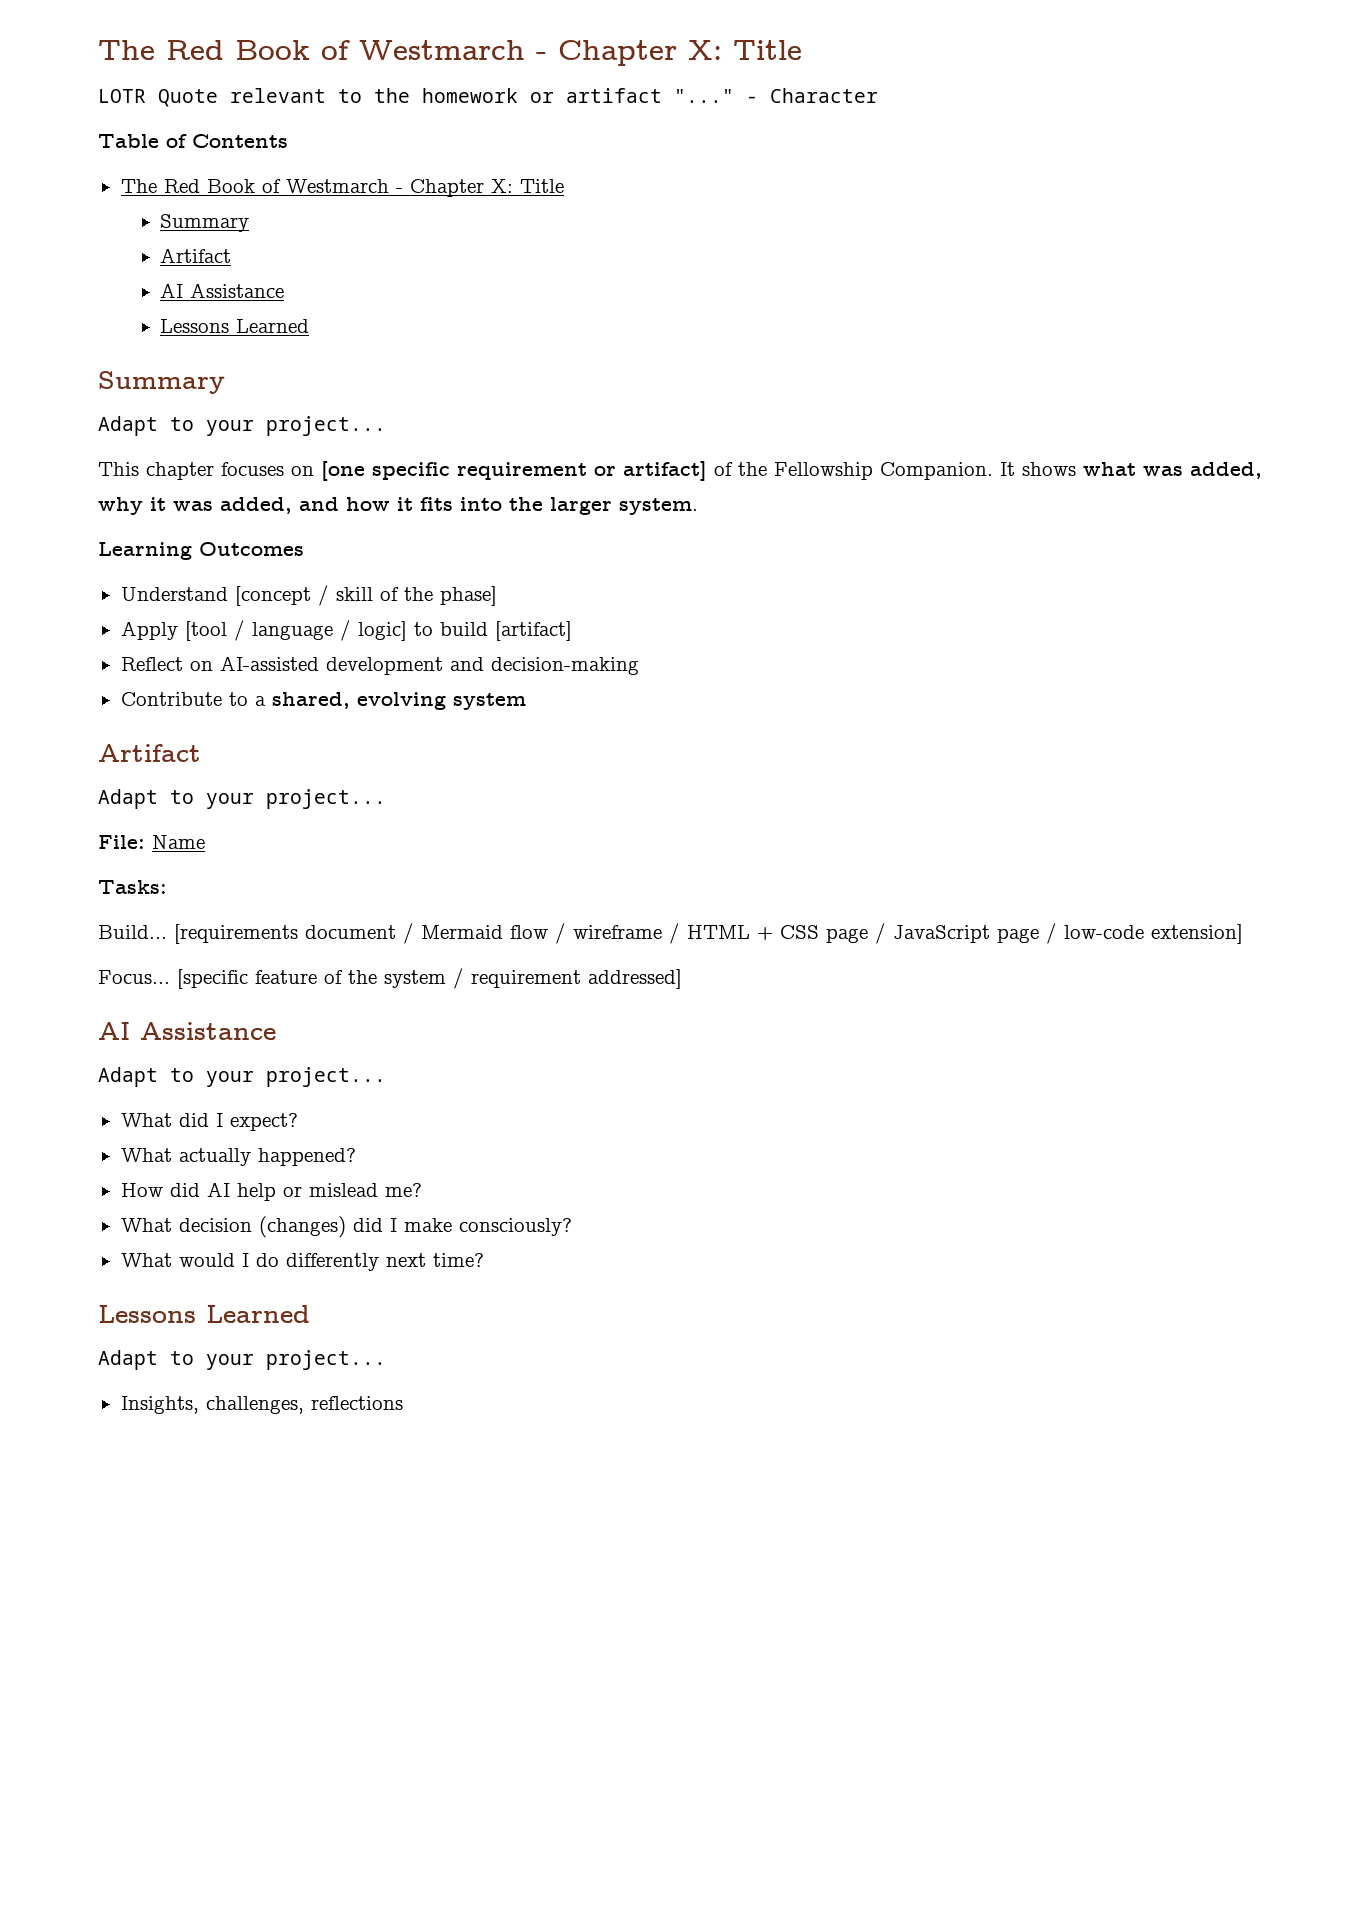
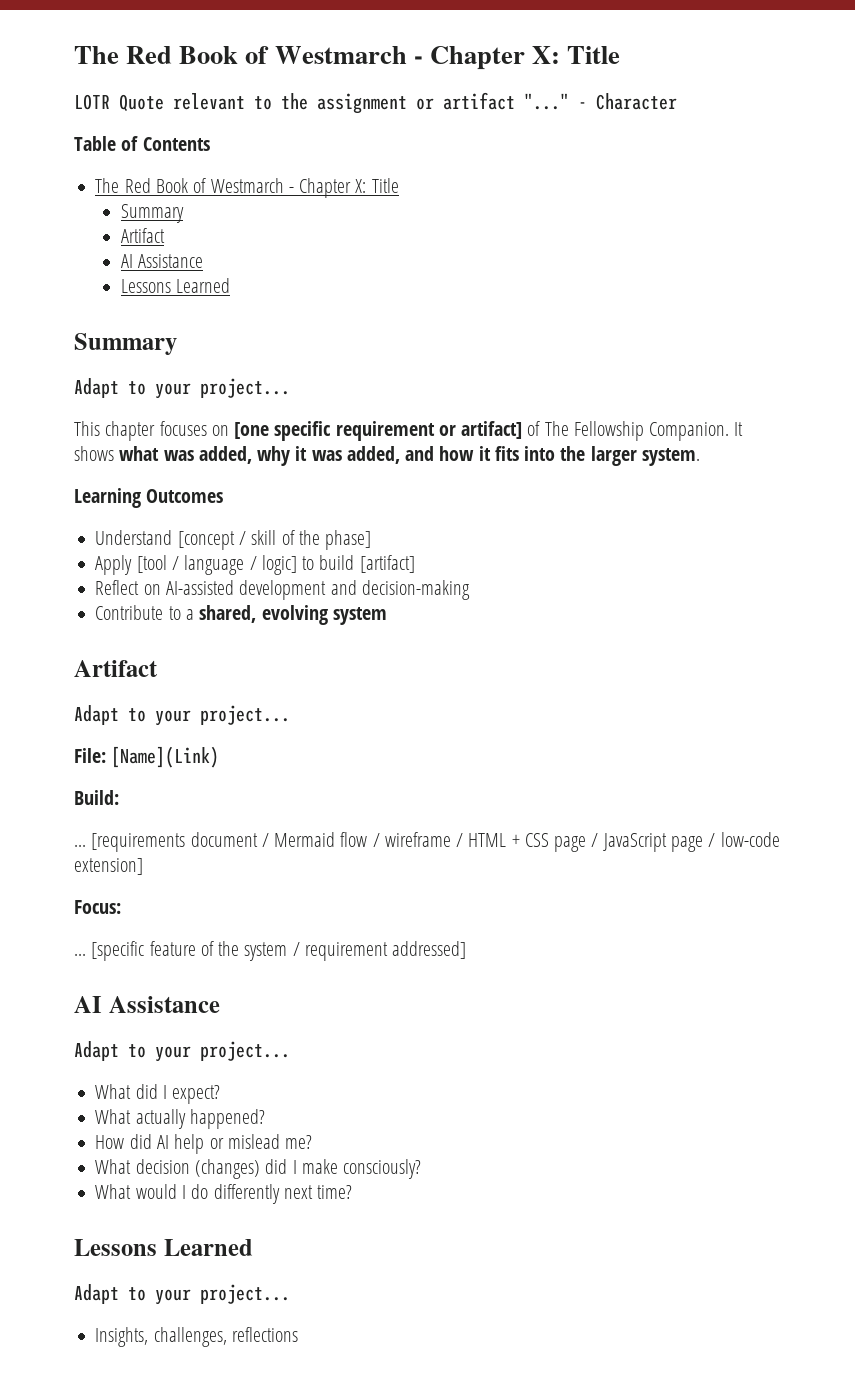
[422,88,518,103] homework -> [317,93,407,114] assignment
[738,462,767,476] the -> [544,421,569,436] The
[152,835,205,849] [98,880,167,894] [98,925,167,939] Name // Tasks: // Build... -> [111,746,220,768] [74,790,119,805] [74,844,86,847] [Name](Link) // Build: // ...
[98,970,170,984] Focus... -> [74,900,121,914] [74,953,86,956] Focus: // ...

